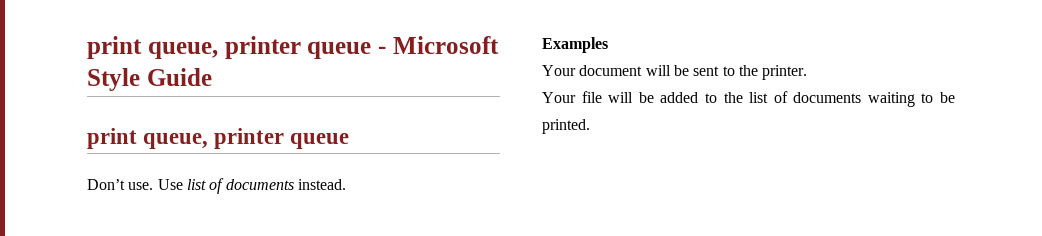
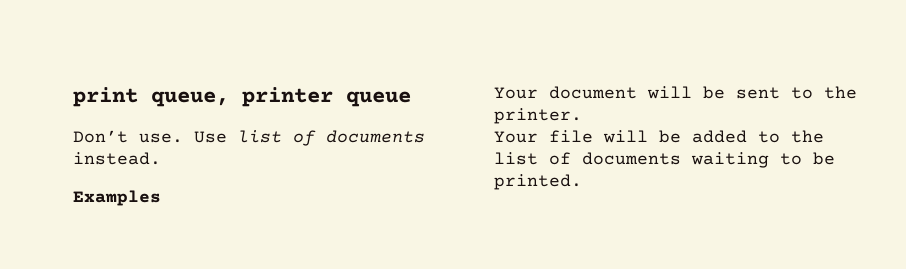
[87,36,499,59] [87,68,212,91] [87,128,350,149] print queue, printer queue - Microsoft Style Guide // print queue, printer queue -> [73,87,411,107] print queue, printer queue

